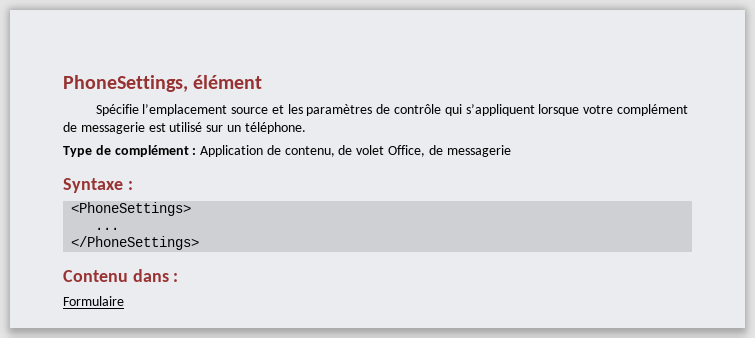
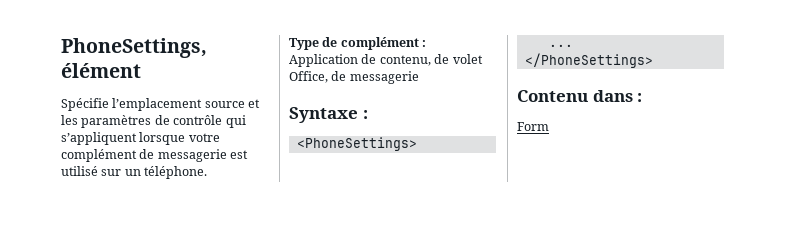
[63,296,124,306] Formulaire -> [517,122,549,131] Form

